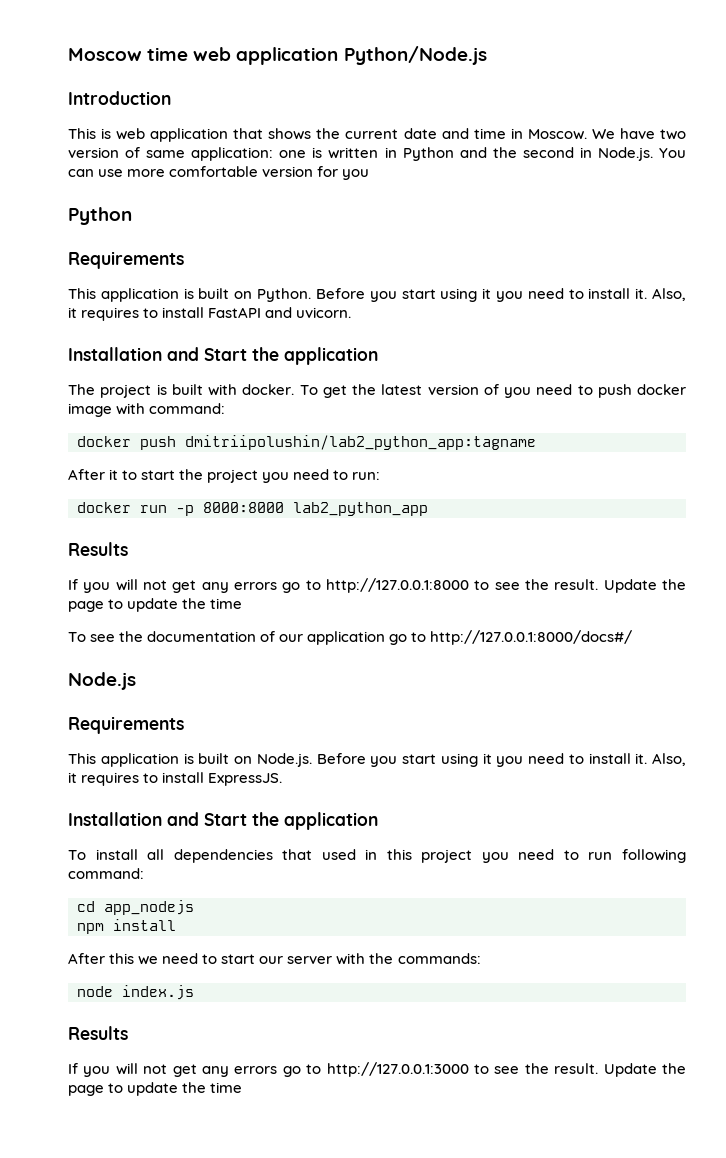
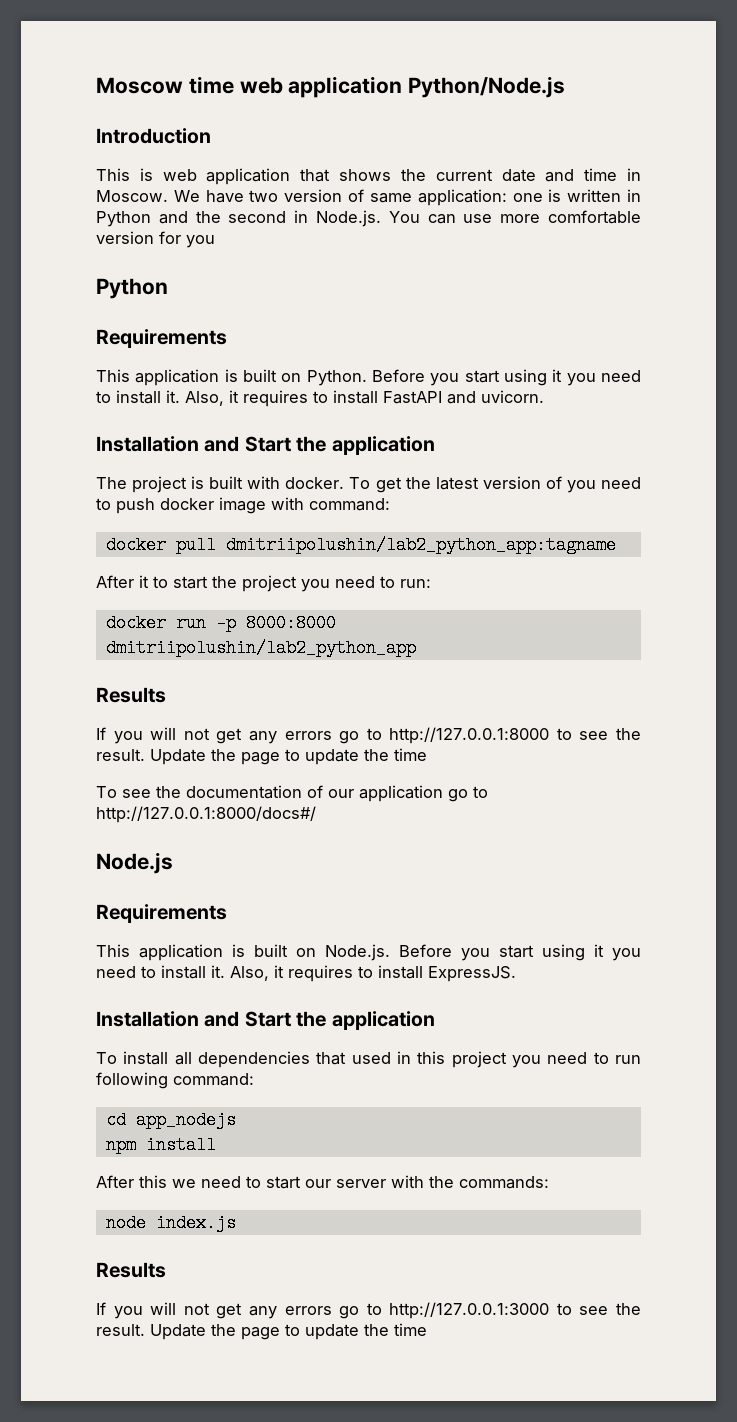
[140,436,176,450] push -> [175,536,216,554] pull
[293,502,428,516] lab2_python_app -> [105,639,416,657] dmitriipolushin/lab2_python_app

